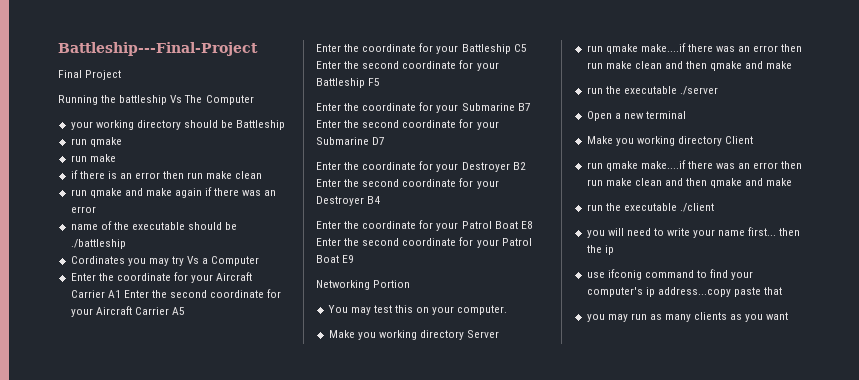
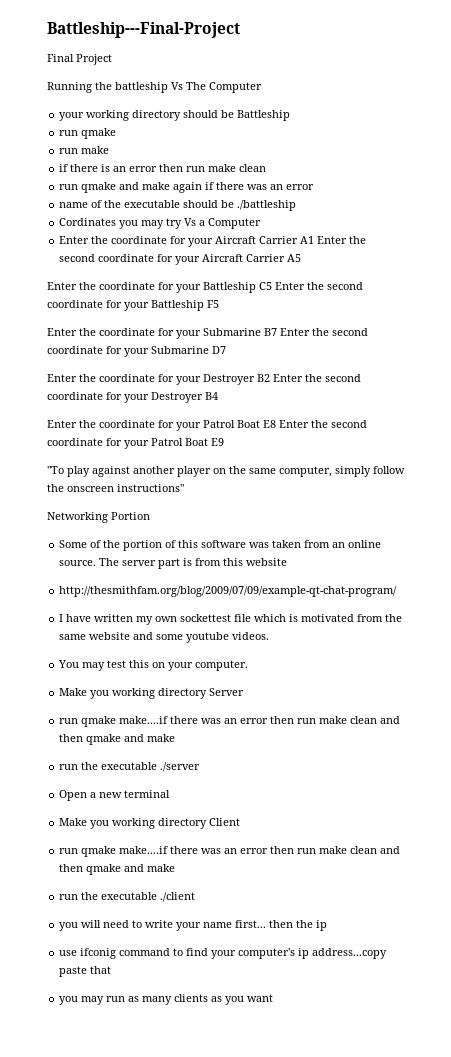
[316,280,411,290] Networking Portion -> [47,466,405,477] [47,484,184,492] [47,512,150,523] [59,540,382,551] [59,558,288,569] [59,586,398,597] [59,614,403,625] [59,632,270,643] "To play against another player on the same computer, simply follow the onscreen instructions" // Networking Portion // Some of the portion of this software was taken from an online source. The server part is from this website // http://thesmithfam.org/blog/2009/07/09/example-qt-chat-program/ // I have written my own sockettest file which is motivated from the same website and some youtube videos.

